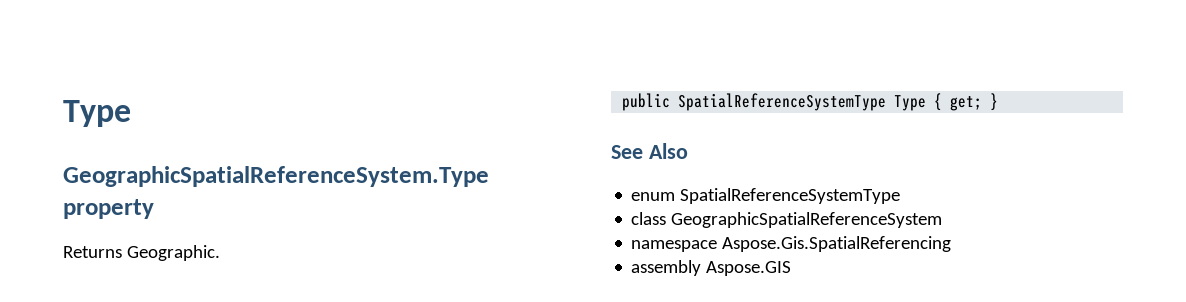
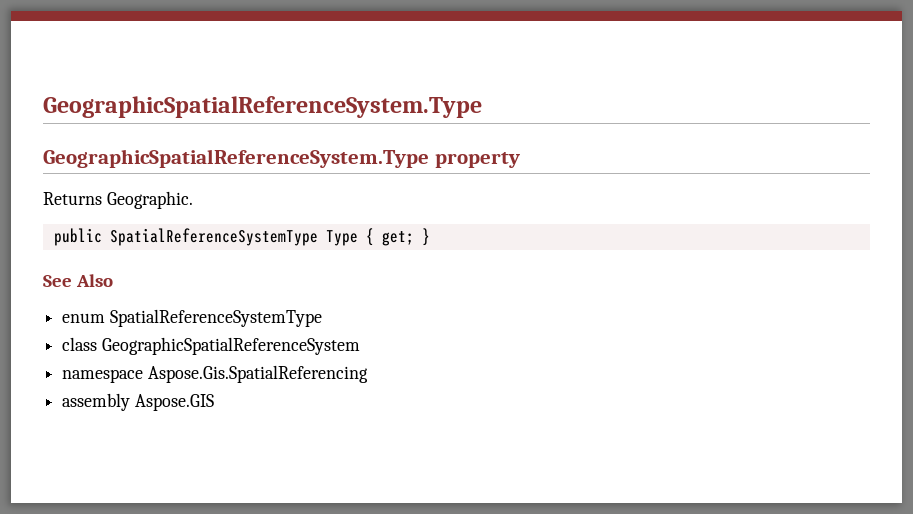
[63,100,131,127] Type -> [43,96,482,118] GeographicSpatialReferenceSystem.Type

